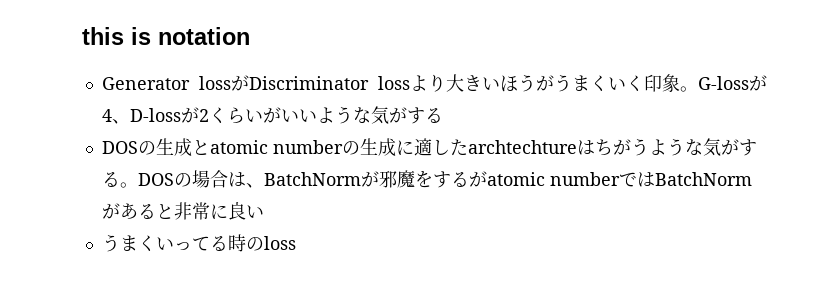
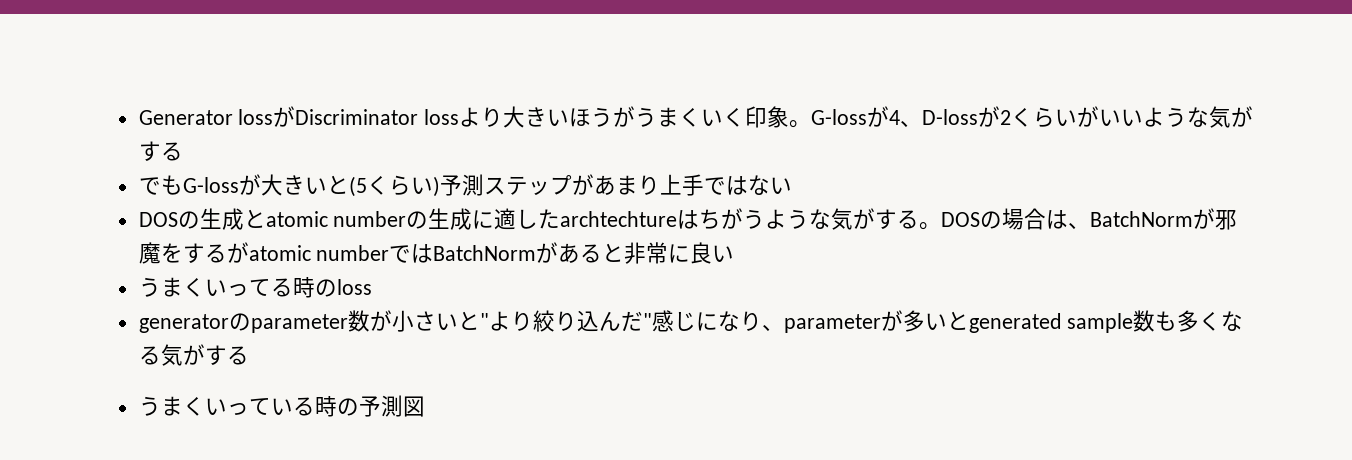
[82,27,250,45] this is notation // -> (138, 117) none
(443, 115) none -> [138,174,792,197] // でもG-lossが大きいと(5くらい)予測ステップがあまり上手ではない
(296, 243) none -> [138,310,1244,333] [138,344,249,366] [138,395,425,417] // generatorのparameter数が小さいと"より絞り込んだ"感じになり、parameterが多いとgenerated sample数も多くなる気がする // うまくいっている時の予測図

